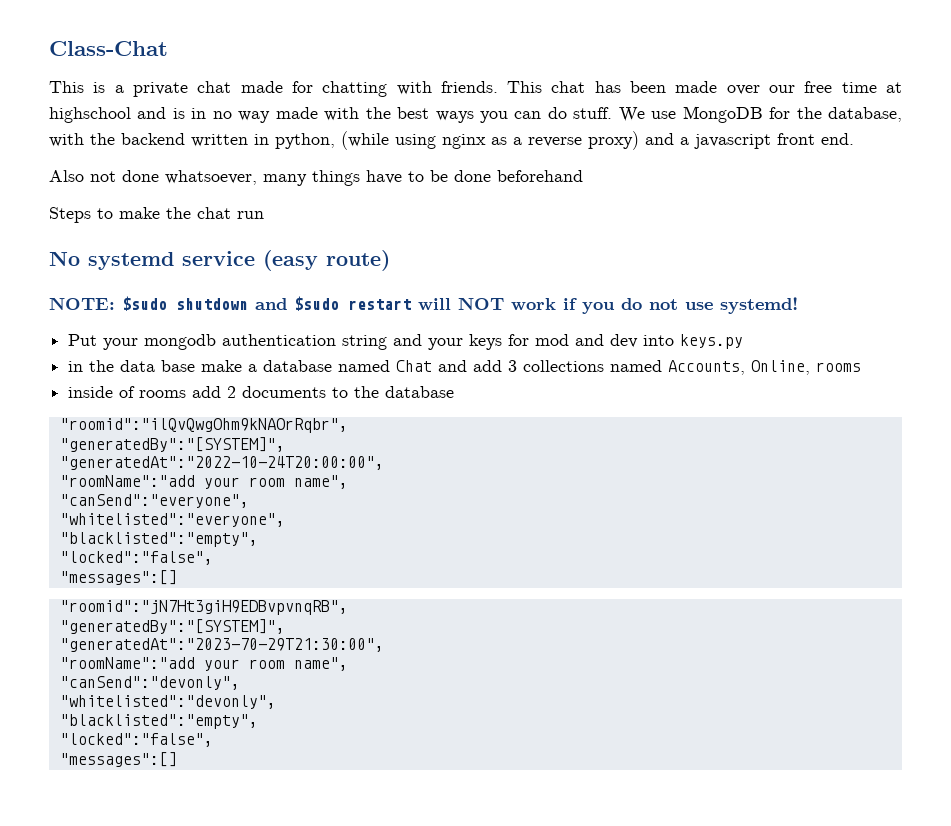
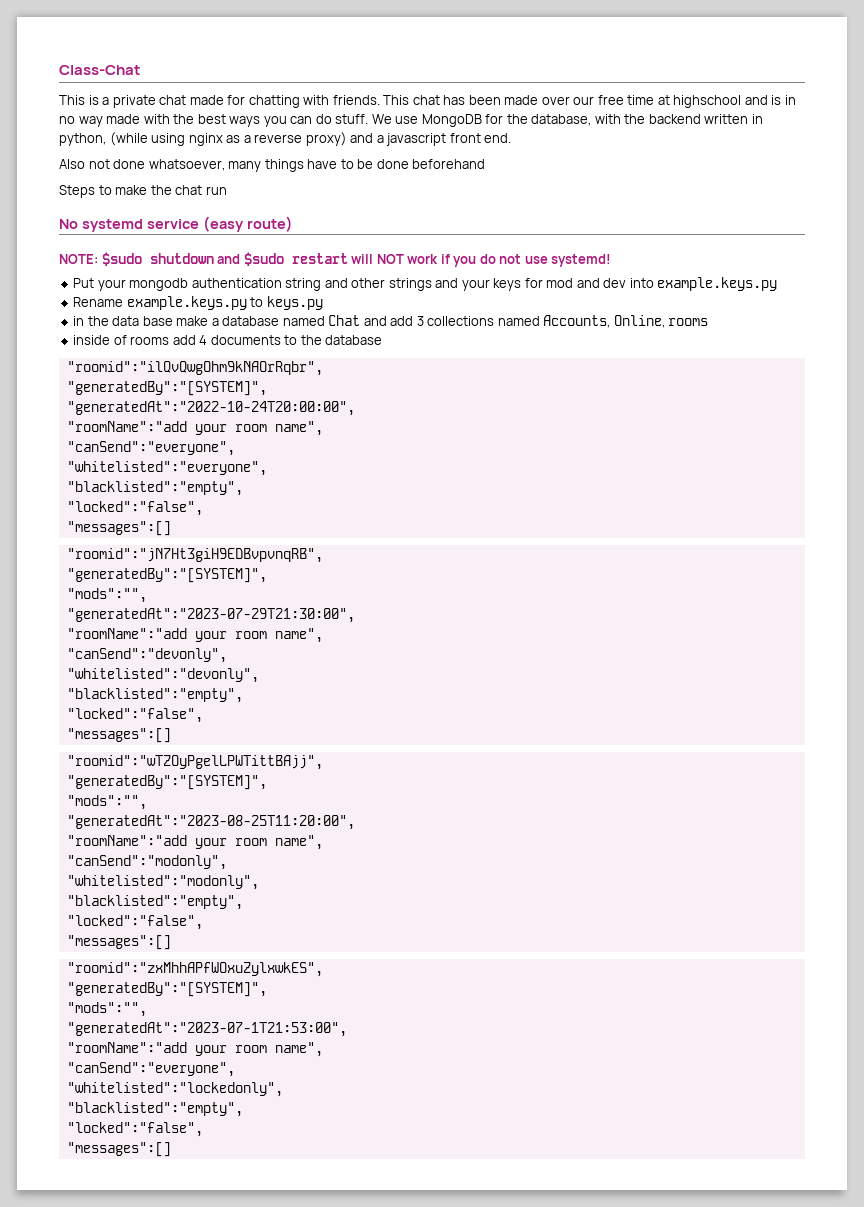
(423, 340) none -> [351,278,459,291] other strings and
(675, 340) none -> [657,277,778,291] [73,296,264,310] example.keys.py // Rename example.keys.py to
[227,386,237,398] 2 -> [199,335,208,345] 4
[59,638,384,652] "generatedAt":"2023-70-29T21:30:00", -> [66,588,147,603] [66,608,355,623] "mods":"", // "generatedAt":"2023-07-29T21:30:00",
(177, 759) none -> [66,755,323,770] [66,775,267,790] [66,795,147,810] [66,815,355,830] [66,835,323,850] [66,855,227,870] [66,875,259,890] [66,895,243,910] [66,915,203,930] [66,935,171,950] [66,962,323,977] [66,982,267,997] [66,1002,147,1017] [66,1022,347,1037] [66,1042,323,1057] [66,1062,235,1077] [66,1082,283,1097] [66,1102,243,1117] [66,1122,203,1137] [66,1142,171,1157] // "roomid":"wTZOyPgelLPWTittBAjj", // "generatedBy":"[SYSTEM]", // "mods":"", // "generatedAt":"2023-08-25T11:20:00", // "roomName":"add your room name", // "canSend":"modonly", // "whitelisted":"modonly", // "blacklisted":"empty", // "locked":"false", // "messages":[] // "roomid":"zxMhhAPfWOxuZylxwkES", // "generatedBy":"[SYSTEM]", // "mods":"", // "generatedAt":"2023-07-1T21:53:00", // "roomName":"add your room name", // "canSend":"everyone", // "whitelisted":"lockedonly", // "blacklisted":"empty", // "locked":"false", // "messages":[]

